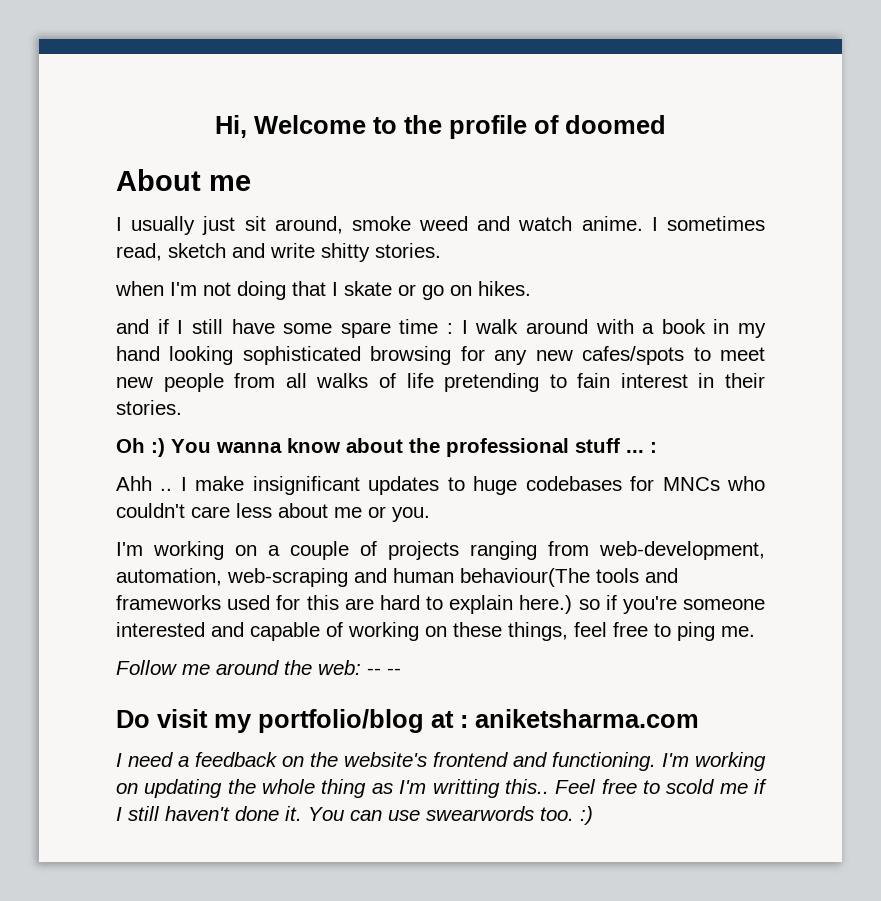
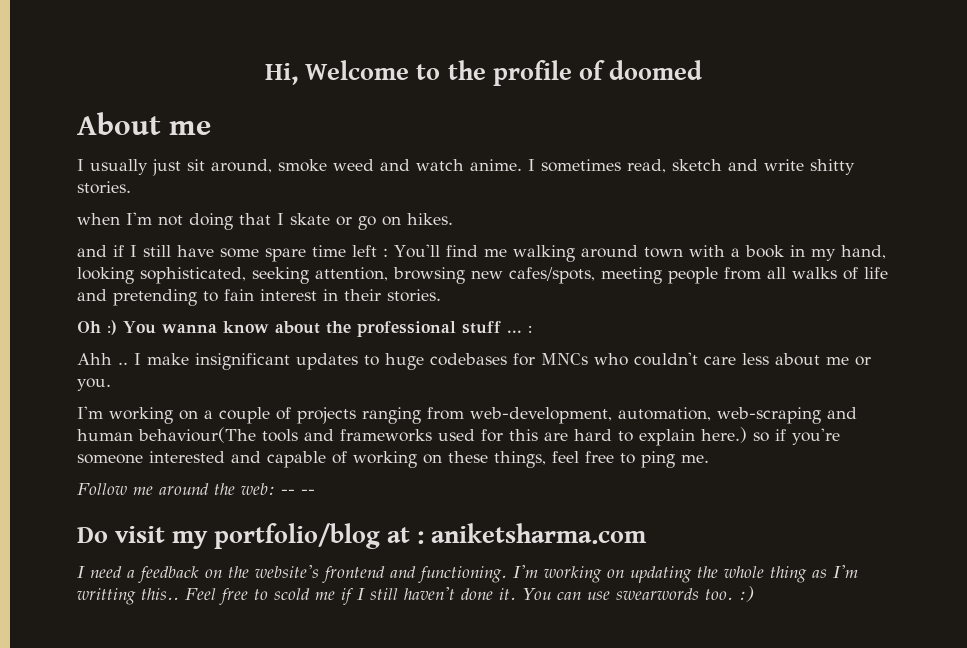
[447,319,588,334] : I walk around -> [352,244,683,262] left : You'll find me walking around town
[116,346,766,365] [116,377,153,388] hand looking sophisticated browsing for any new cafes/spots to meet new -> [840,245,886,259] [77,267,662,284] hand, looking sophisticated, seeking attention, browsing new cafes/spots, meeting
(434, 380) none -> [77,289,107,301] and

